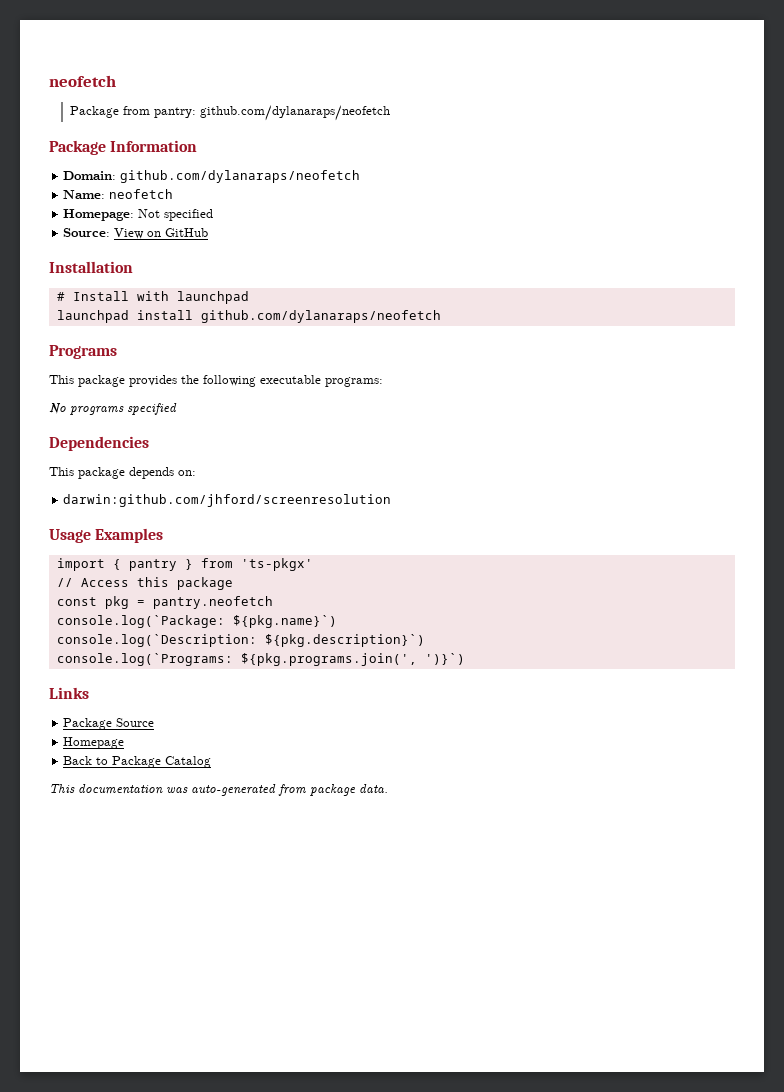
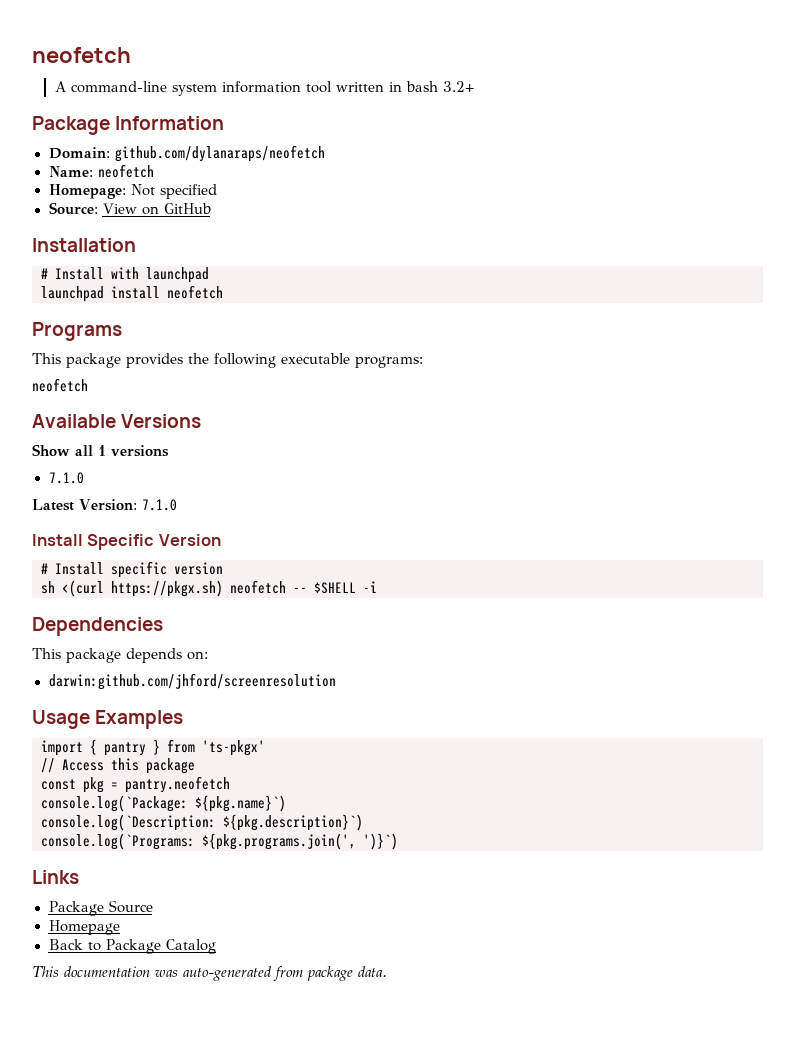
[49,75,116,87] [70,105,391,121] neofetch // Package from pantry: github.com/dylanaraps/neofetch -> [32,47,131,63] [54,81,474,96] neofetch // A command-line system information tool written in bash 3.2+
[200,310,441,323] github.com/dylanaraps/neofetch -> [167,285,223,299] neofetch
[49,403,177,415] No programs specified -> [32,378,88,392] [32,414,202,428] [32,444,169,457] [48,472,84,484] [32,499,177,511] [32,534,221,550] [41,561,223,578] [41,580,377,597] neofetch // Available Versions // Show all 1 versions // 7.1.0 // Latest Version: 7.1.0 // Install Specific Version // # Install specific version // sh <(curl https://pkgx.sh) neofetch -- $SHELL -i

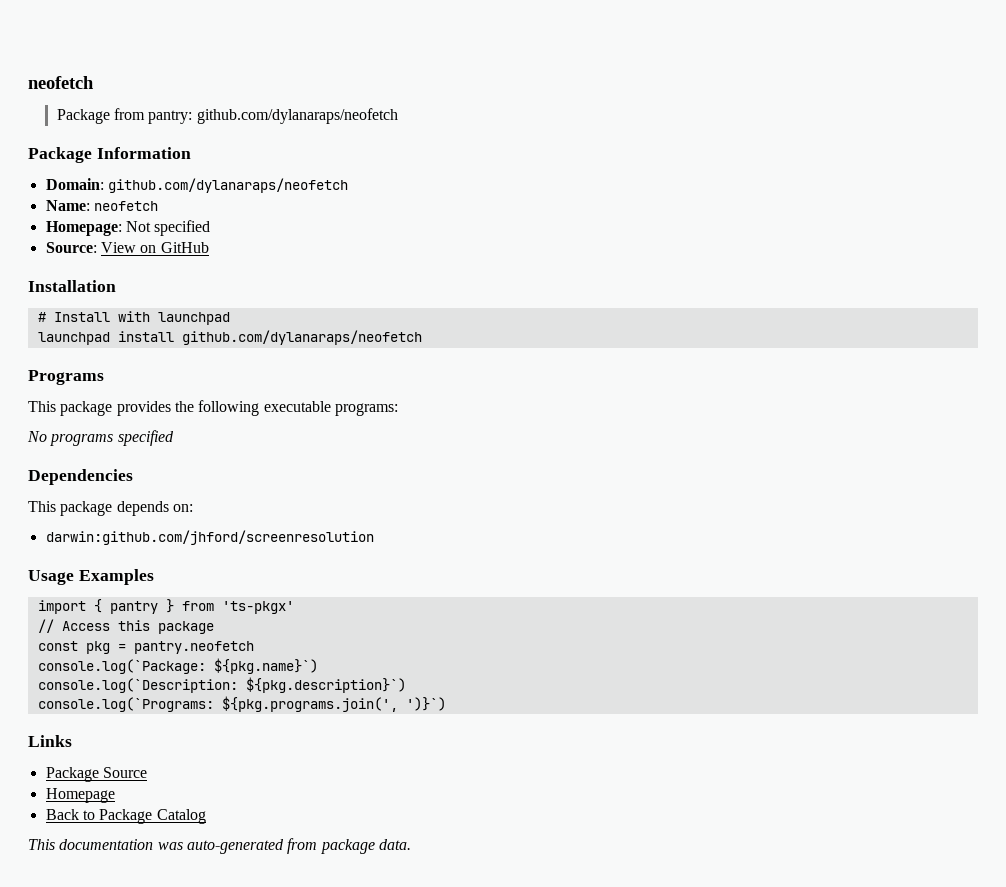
[32,47,131,63] [54,81,474,96] neofetch // A command-line system information tool written in bash 3.2+ -> [28,76,94,89] [56,108,398,124] neofetch // Package from pantry: github.com/dylanaraps/neofetch
[167,285,223,299] neofetch -> [181,330,422,345] github.com/dylanaraps/neofetch
[32,378,88,392] [32,414,202,428] [32,444,169,457] [48,472,84,484] [32,499,177,511] [32,534,221,550] [41,561,223,578] [41,580,377,597] neofetch // Available Versions // Show all 1 versions // 7.1.0 // Latest Version: 7.1.0 // Install Specific Version // # Install specific version // sh <(curl https://pkgx.sh) neofetch -- $SHELL -i -> [27,430,174,446] No programs specified

